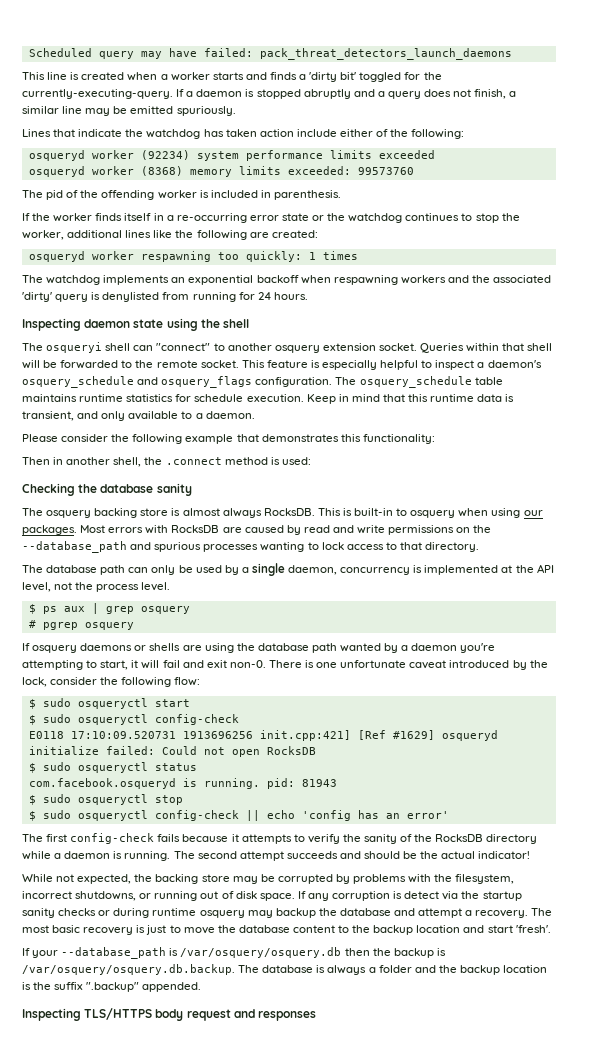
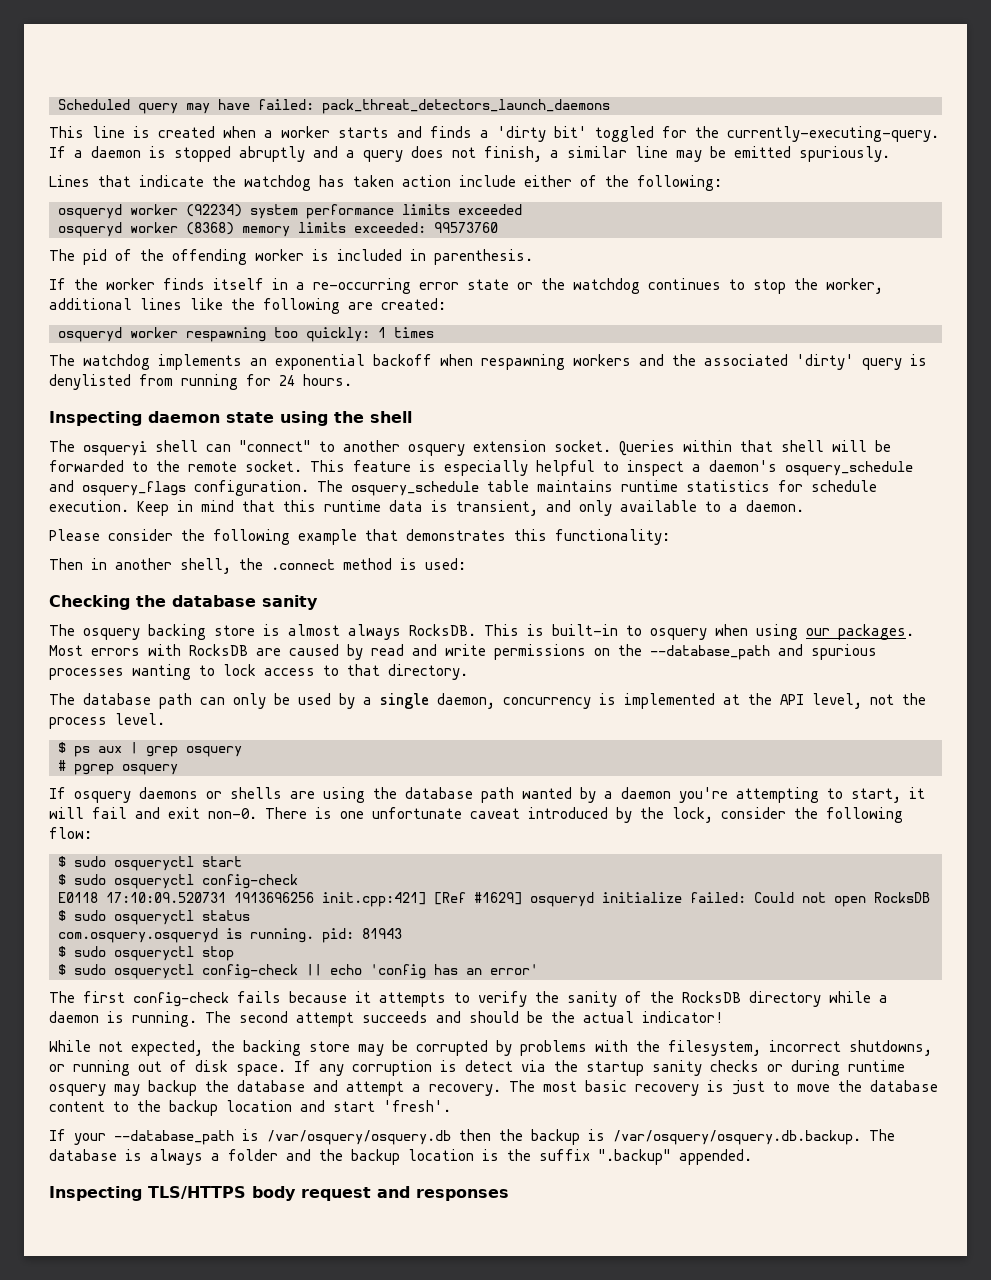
[28,778,176,789] com.facebook.osqueryd -> [58,928,218,943] com.osquery.osqueryd

